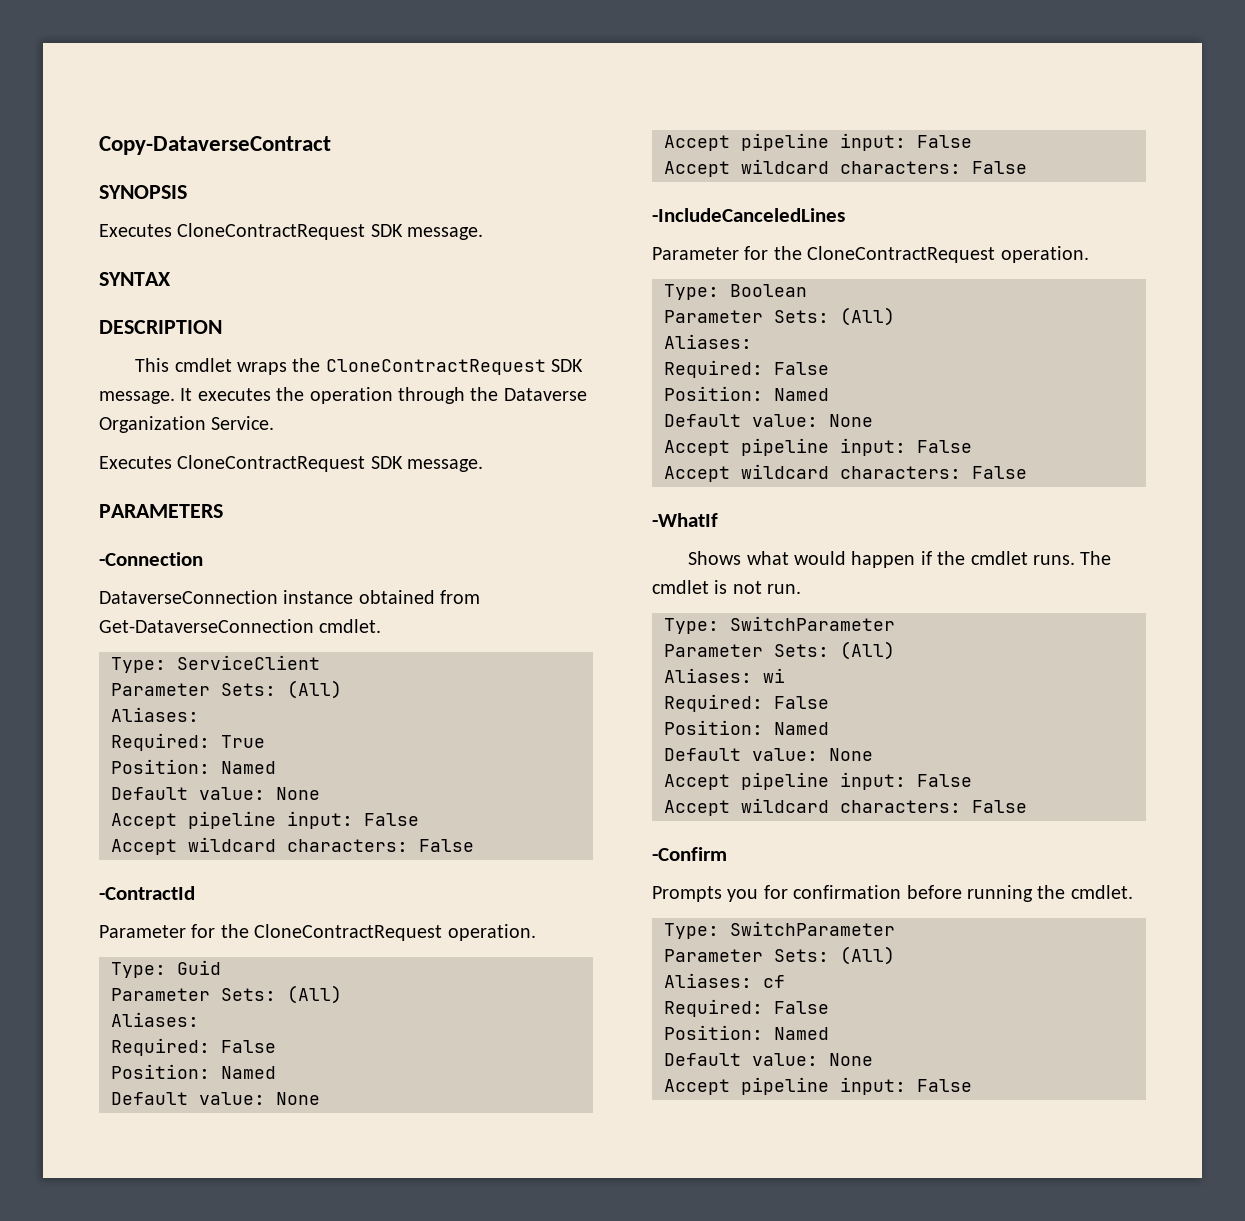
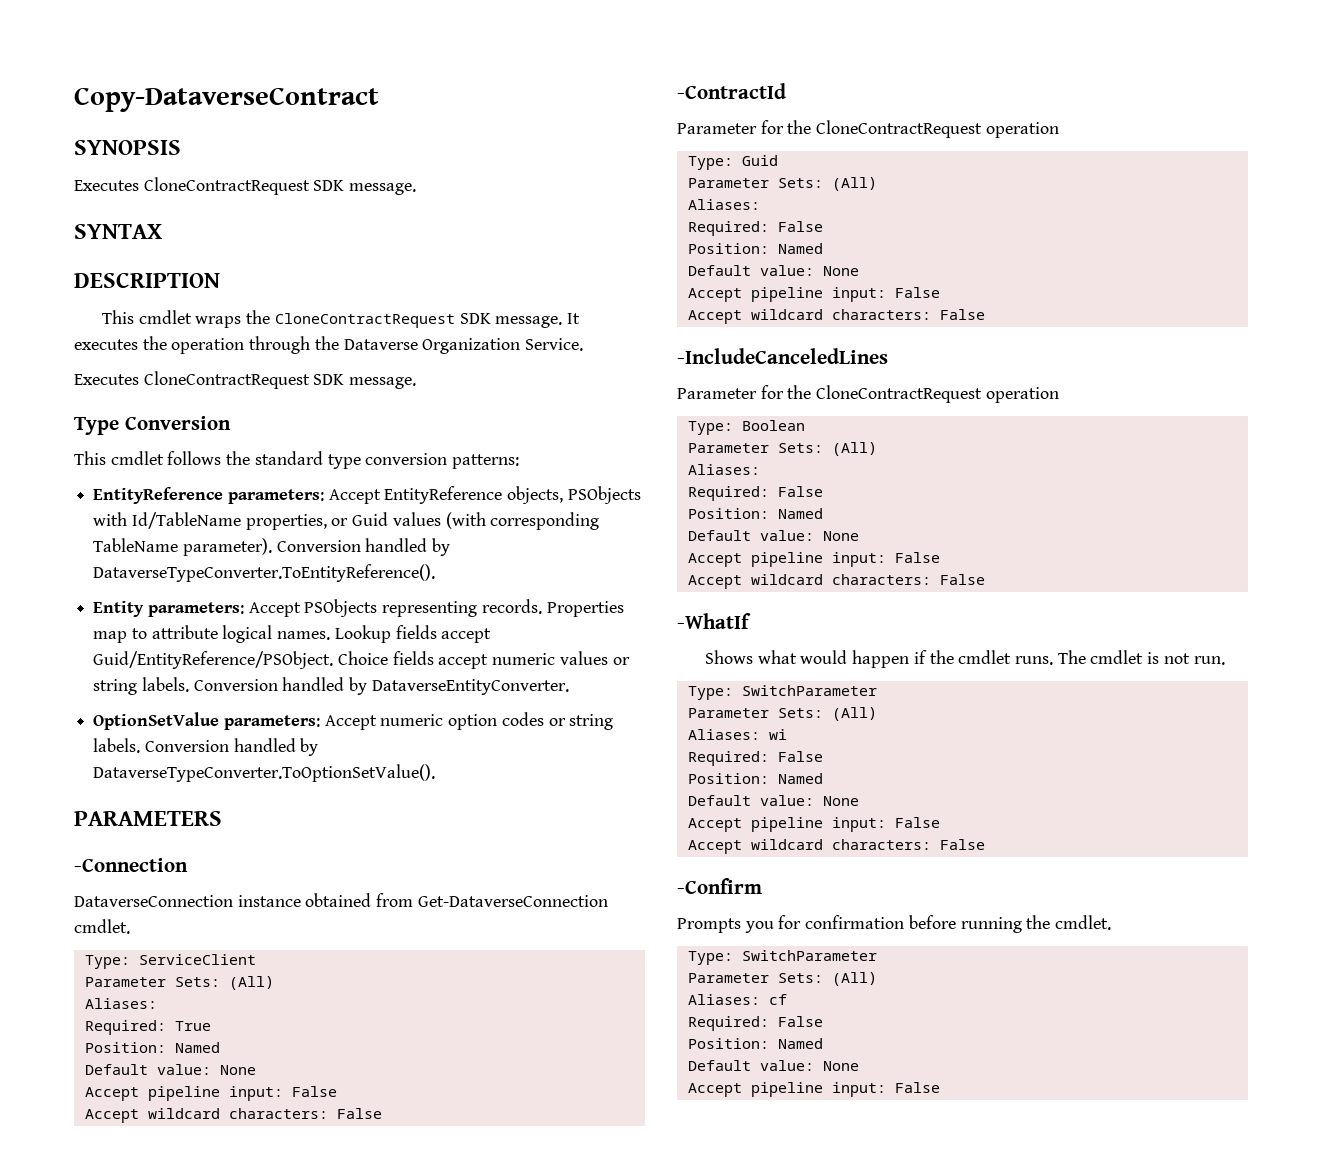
(484, 465) none -> [74,416,231,435] [74,451,520,469] [93,486,641,504] [93,512,600,530] [93,538,451,556] [93,564,436,582] [93,599,624,617] [93,625,492,643] [93,651,630,669] [93,677,569,695] [93,712,614,730] [93,738,319,756] [93,764,436,782] // Type Conversion // This cmdlet follows the standard type conversion patterns: // EntityReference parameters: Accept EntityReference objects, PSObjects with Id/TableName properties, or Guid values (with corresponding TableName parameter). Conversion handled by DataverseTypeConverter.ToEntityReference(). // Entity parameters: Accept PSObjects representing records. Properties map to attribute logical names. Lookup fields accept Guid/EntityReference/PSObject. Choice fields accept numeric values or string labels. Conversion handled by DataverseEntityConverter. // OptionSetValue parameters: Accept numeric option codes or string labels. Conversion handled by DataverseTypeConverter.ToOptionSetValue().
[447,924,536,941] operation. -> [985,122,1059,138] operation
[1000,246,1089,263] operation. -> [985,387,1059,403] operation

